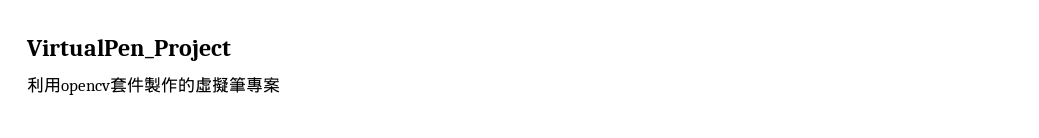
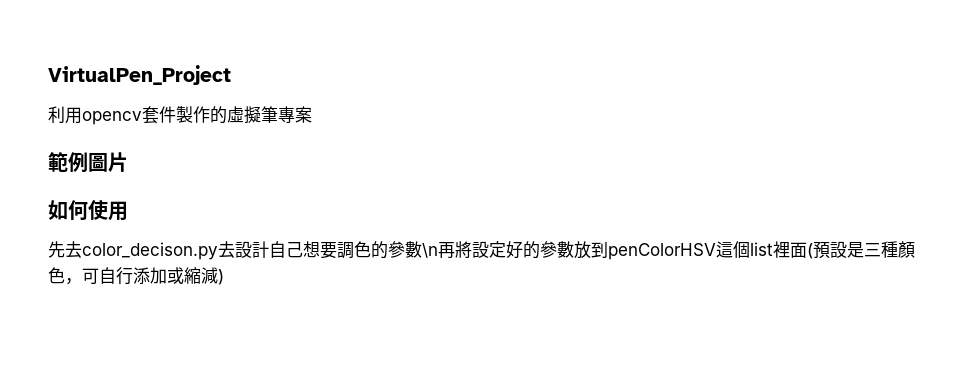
(280, 85) none -> [48,152,128,172] [48,200,128,221] [48,241,915,260] [48,267,224,285] // 範例圖片 // 如何使用 // 先去color_decison.py去設計自己想要調色的參數\n再將設定好的參數放到penColorHSV這個list裡面(預設是三種顏色，可自行添加或縮減)

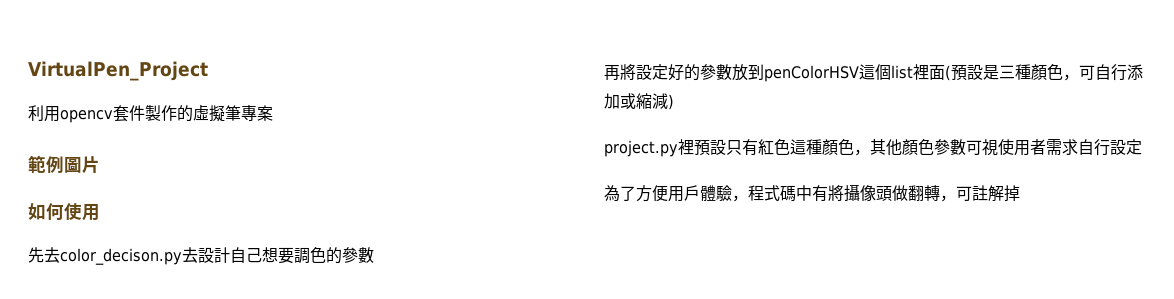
[422,243,438,258] \n -> (374, 255) //
(224, 277) none -> [604,139,1142,157] [604,184,1020,202] // project.py裡預設只有紅色這種顏色，其他顏色參數可視使用者需求自行設定 // 為了方便用戶體驗，程式碼中有將攝像頭做翻轉，可註解掉

